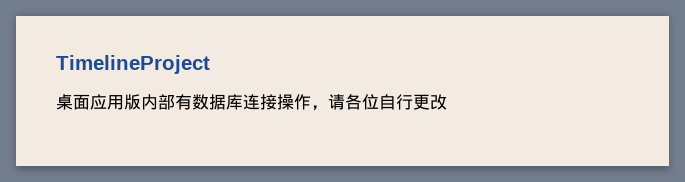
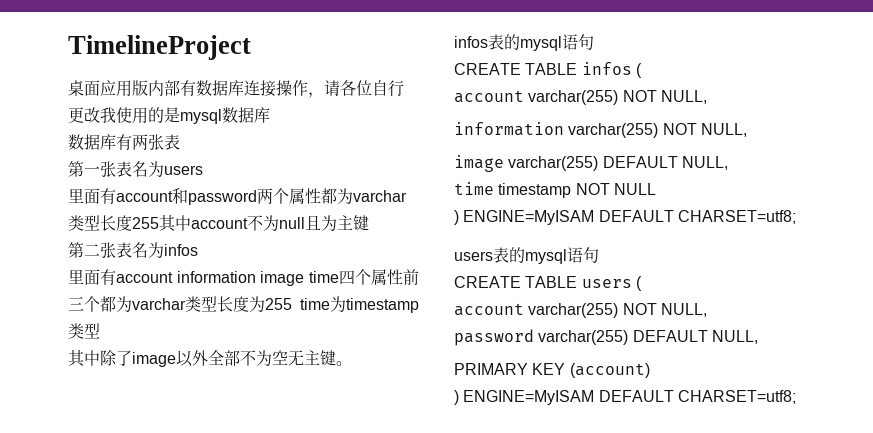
(447, 102) none -> [100,107,270,124] [68,134,180,150] [68,161,203,177] [68,188,407,205] [68,215,369,232] [68,242,198,258] [68,269,420,286] [68,296,419,313] [68,323,100,339] [68,350,352,367] [454,34,594,51] [454,62,642,78] [454,90,707,105] [454,122,747,138] [454,155,728,172] [454,182,656,198] [454,210,796,225] [454,247,599,264] [454,276,642,291] [454,303,707,318] [454,329,758,346] [454,363,650,378] [454,390,796,405] 我使用的是mysql数据库 // 数据库有两张表 // 第一张表名为users // 里面有account和password两个属性都为varchar类型长度255其中account不为null且为主键 // 第二张表名为infos // 里面有account information image time四个属性前三个都为varchar类型长度为255 time为timestamp类型 // 其中除了image以外全部不为空无主键。 // infos表的mysql语句 // CREATE TABLE infos ( // account varchar(255) NOT NULL, // information varchar(255) NOT NULL, // image varchar(255) DEFAULT NULL, // time timestamp NOT NULL // ) ENGINE=MyISAM DEFAULT CHARSET=utf8; // users表的mysql语句 // CREATE TABLE users ( // account varchar(255) NOT NULL, // password varchar(255) DEFAULT NULL, // PRIMARY KEY (account) // ) ENGINE=MyISAM DEFAULT CHARSET=utf8;

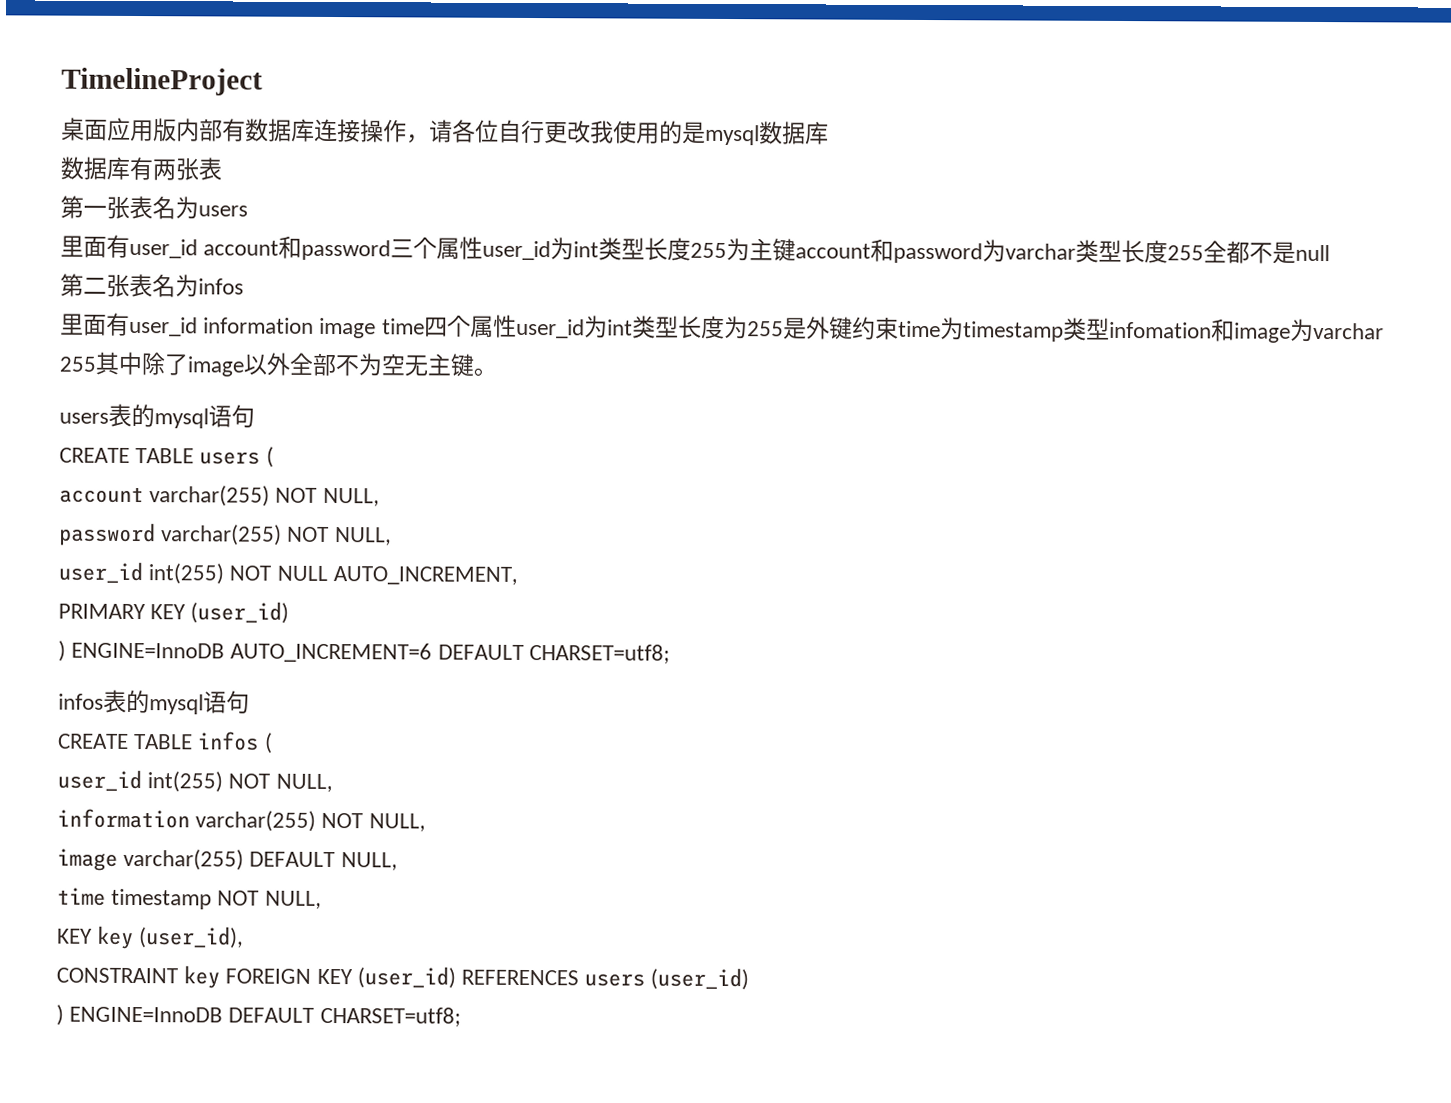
[116,188,337,205] account和password两个属性都 -> [129,235,984,264] user_id account和password三个属性user_id为int类型长度255为主键account和password
[159,215,279,232] 其中account不为 -> [1203,240,1297,264] 全都不是
[305,215,369,231] 且为主键 -> (1331, 253) none
[116,272,173,283] account -> [129,316,198,337] user_id
[403,269,420,285] [68,296,186,312] 前三个都为varchar -> [515,315,633,339] user_id为int
(292, 304) none -> [782,316,899,340] 是外键约束
(100, 331) // -> [1108,318,1384,343] [59,356,96,372] infomation和image为varchar 255
[454,34,594,51] [454,62,642,78] [454,90,707,105] [454,122,747,138] [454,155,728,172] [454,182,656,198] [454,210,796,225] // infos表的mysql语句 // CREATE TABLE infos ( // account varchar(255) NOT NULL, // information varchar(255) NOT NULL, // image varchar(255) DEFAULT NULL, // time timestamp NOT NULL // ) ENGINE=MyISAM DEFAULT CHARSET=utf8; -> (497, 371) none
[632,330,758,344] [454,363,650,378] [454,390,595,405] DEFAULT NULL, // PRIMARY KEY (account) // ) ENGINE=MyISAM -> [287,526,392,546] [58,561,518,585] [58,601,290,624] [58,640,670,664] [58,689,250,715] [57,731,273,754] [57,769,333,793] [57,808,426,832] [57,848,398,871] [57,887,322,910] [57,925,245,950] [56,965,750,991] [56,1004,224,1026] NOT NULL, // user_id int(255) NOT NULL AUTO_INCREMENT, // PRIMARY KEY (user_id) // ) ENGINE=InnoDB AUTO_INCREMENT=6 DEFAULT CHARSET=utf8; // infos表的mysql语句 // CREATE TABLE infos ( // user_id int(255) NOT NULL, // information varchar(255) NOT NULL, // image varchar(255) DEFAULT NULL, // time timestamp NOT NULL, // KEY key (user_id), // CONSTRAINT key FOREIGN KEY (user_id) REFERENCES users (user_id) // ) ENGINE=InnoDB

